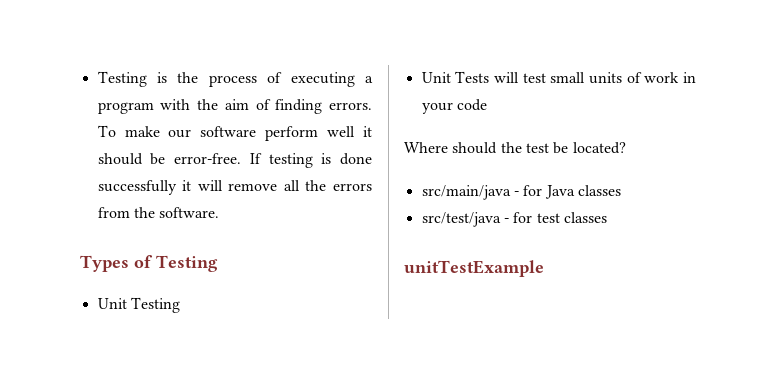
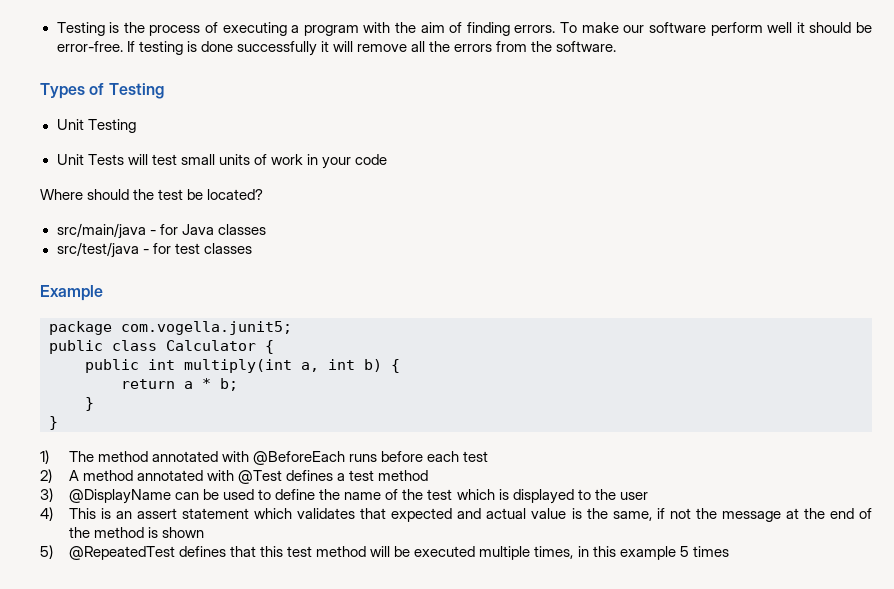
[404,260,544,277] unitTestExample -> [40,285,103,301] [49,321,292,335] [49,340,274,354] [85,359,400,373] [121,378,238,391] [85,397,94,411] [49,416,58,430] [40,450,489,465] [40,469,429,484] [40,488,648,504] [40,507,872,522] [68,527,205,538] [40,545,729,560] Example // package com.vogella.junit5; // public class Calculator { // public int multiply(int a, int b) { // return a * b; // } // } // 1) The method annotated with @BeforeEach runs before each test // 2) A method annotated with @Test defines a test method // 3) @DisplayName can be used to define the name of the test which is displayed to the user // 4) This is an assert statement which validates that expected and actual value is the same, if not the message at the end of the method is shown // 5) @RepeatedTest defines that this test method will be executed multiple times, in this example 5 times

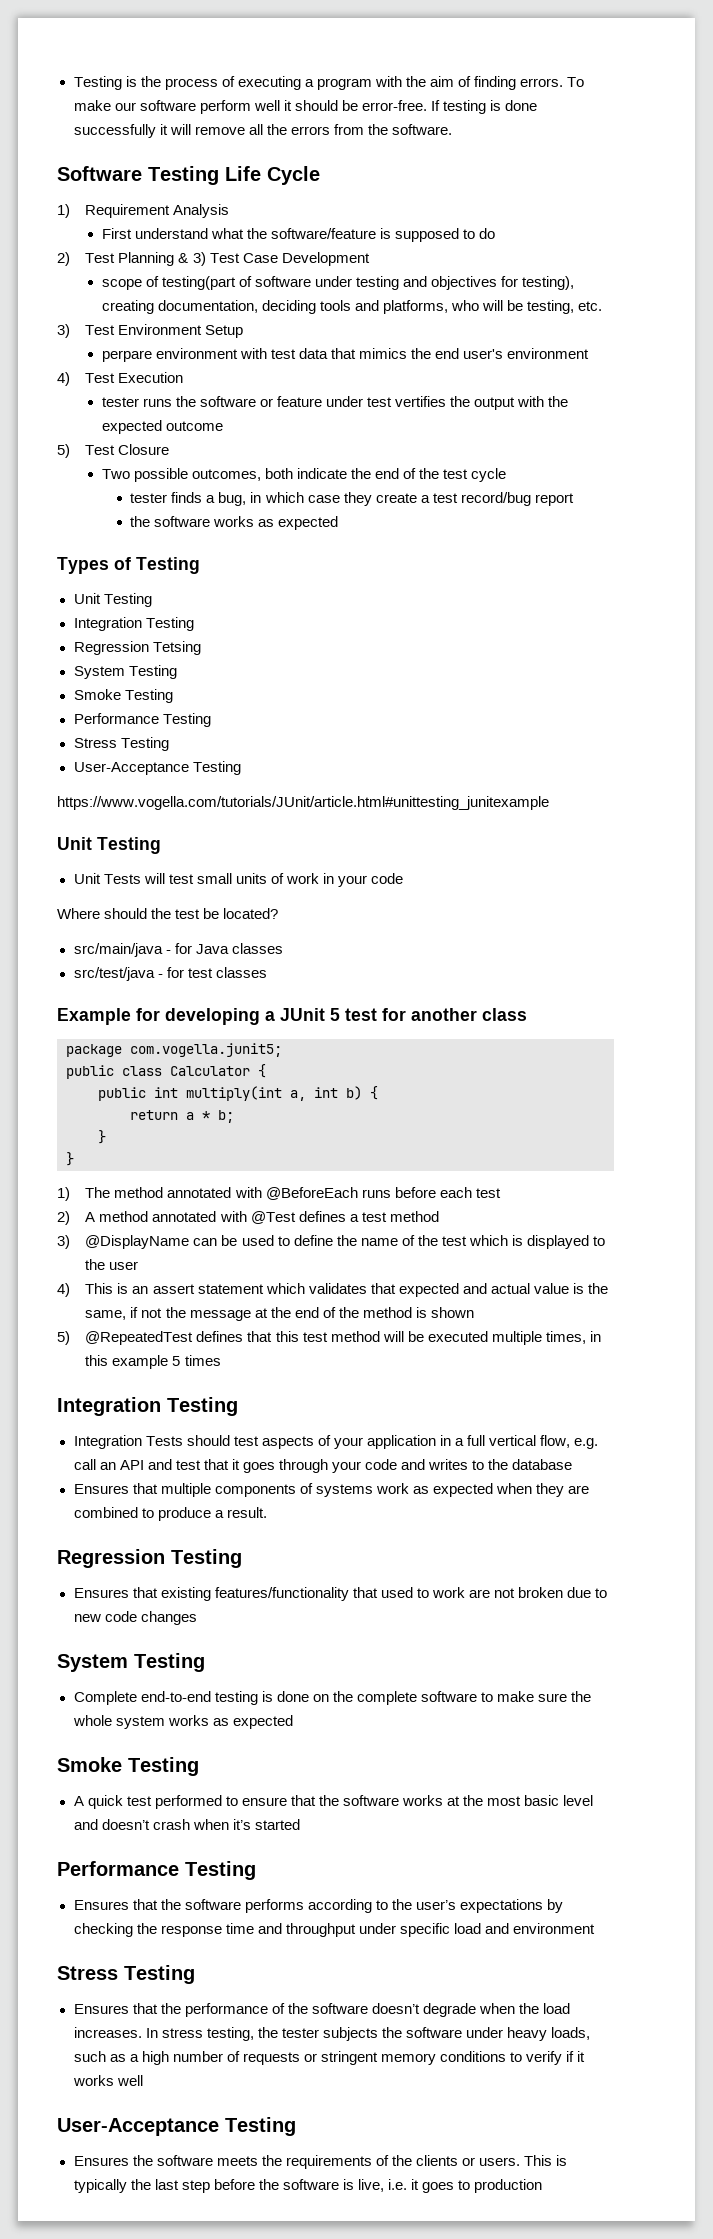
(617, 46) none -> [57,166,320,185] [57,204,230,218] [101,228,496,242] [57,252,370,266] [101,276,575,290] [101,300,603,314] [57,324,244,338] [101,348,590,362] [57,372,184,386] [101,396,569,410] [101,420,223,434] [57,444,170,458] [101,468,507,482] [130,492,574,506] [130,516,339,530] // Software Testing Life Cycle // 1) Requirement Analysis // First understand what the software/feature is supposed to do // 2) Test Planning & 3) Test Case Development // scope of testing(part of software under testing and objectives for testing), creating documentation, deciding tools and platforms, who will be testing, etc. // 3) Test Environment Setup // perpare environment with test data that mimics the end user's environment // 4) Test Execution // tester runs the software or feature under test vertifies the output with the expected outcome // 5) Test Closure // Two possible outcomes, both indicate the end of the test cycle // tester finds a bug, in which case they create a test record/bug report // the software works as expected
(136, 126) none -> [73,617,194,631] [73,641,201,655] [73,665,177,679] [73,689,173,703] [73,713,211,727] [73,737,169,751] [73,761,241,775] [57,796,549,810] [57,837,161,854] // Integration Testing // Regression Tetsing // System Testing // Smoke Testing // Performance Testing // Stress Testing // User-Acceptance Testing // https://www.vogella.com/tutorials/JUnit/article.html#unittesting_junitexample // Unit Testing
(103, 293) none -> [136,1008,527,1025] for developing a JUnit 5 test for another class
(729, 551) none -> [57,1397,238,1416] [73,1435,599,1449] [73,1459,573,1473] [73,1483,590,1497] [73,1507,267,1521] [57,1549,242,1568] [73,1587,608,1601] [73,1611,197,1625] [57,1653,205,1672] [73,1691,592,1705] [72,1715,293,1729] [57,1757,199,1776] [73,1795,594,1809] [73,1819,300,1830] [57,1861,256,1880] [73,1899,563,1913] [73,1923,595,1937] [57,1965,195,1984] [73,2003,571,2017] [73,2027,591,2041] [73,2051,586,2065] [72,2075,143,2086] [57,2117,296,2136] [73,2155,568,2169] [73,2179,543,2193] // Integration Testing // Integration Tests should test aspects of your application in a full vertical flow, e.g. call an API and test that it goes through your code and writes to the database // Ensures that multiple components of systems work as expected when they are combined to produce a result. // Regression Testing // Ensures that existing features/functionality that used to work are not broken due to new code changes // System Testing // Complete end-to-end testing is done on the complete software to make sure the whole system works as expected // Smoke Testing // A quick test performed to ensure that the software works at the most basic level and doesn’t crash when it’s started // Performance Testing // Ensures that the software performs according to the user’s expectations by checking the response time and throughput under specific load and environment // Stress Testing // Ensures that the performance of the software doesn’t degrade when the load increases. In stress testing, the tester subjects the software under heavy loads, such as a high number of requests or stringent memory conditions to verify if it works well // User-Acceptance Testing // Ensures the software meets the requirements of the clients or users. This is typically the last step before the software is live, i.e. it goes to production

